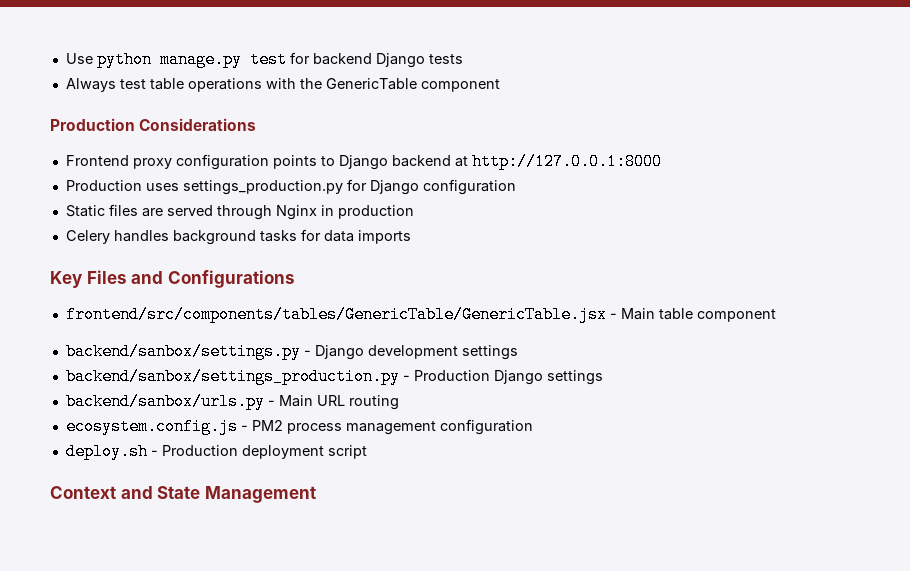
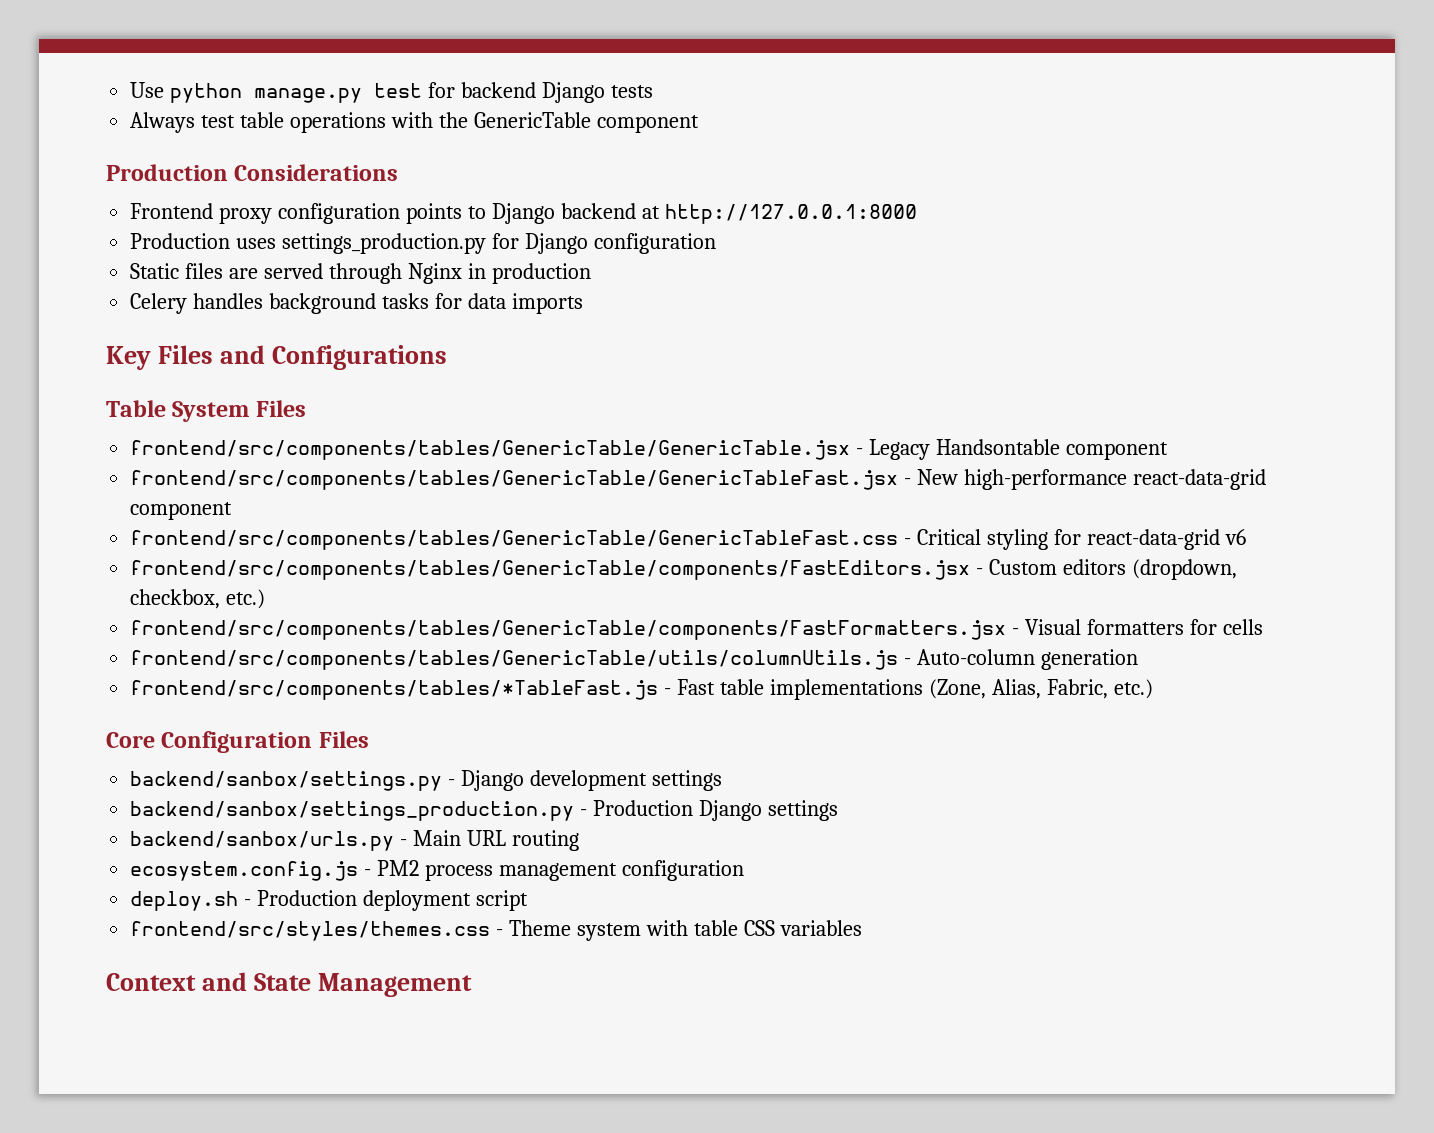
(295, 279) none -> [106,400,306,422] // Table System Files
[620,308,776,322] Main table component -> [869,439,1168,460] [130,469,1266,490] [130,502,233,520] [130,529,1246,550] [130,559,1237,580] [130,589,266,609] [130,619,1263,640] [130,649,1139,670] [130,679,1153,700] [106,731,369,753] Legacy Handsontable component // frontend/src/components/tables/GenericTable/GenericTableFast.jsx - New high-performance react-data-grid component // frontend/src/components/tables/GenericTable/GenericTableFast.css - Critical styling for react-data-grid v6 // frontend/src/components/tables/GenericTable/components/FastEditors.jsx - Custom editors (dropdown, checkbox, etc.) // frontend/src/components/tables/GenericTable/components/FastFormatters.jsx - Visual formatters for cells // frontend/src/components/tables/GenericTable/utils/columnUtils.js - Auto-column generation // frontend/src/components/tables/*TableFast.js - Fast table implementations (Zone, Alias, Fabric, etc.) // Core Configuration Files
(367, 452) none -> [130,920,862,941] // frontend/src/styles/themes.css - Theme system with table CSS variables

